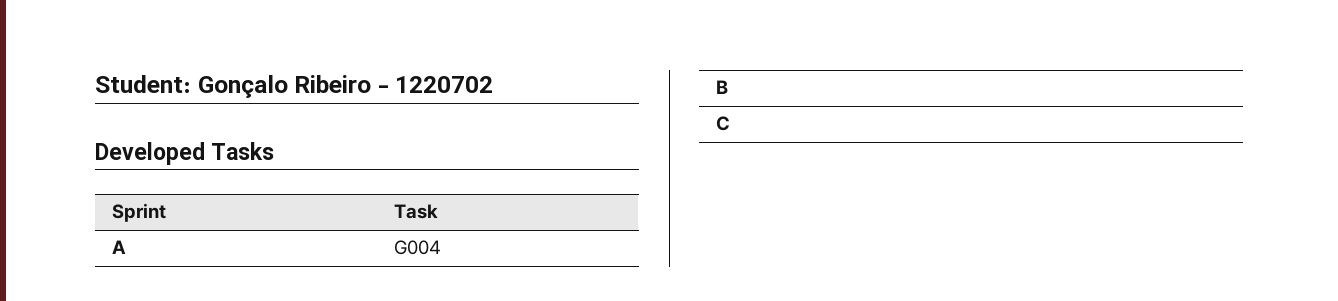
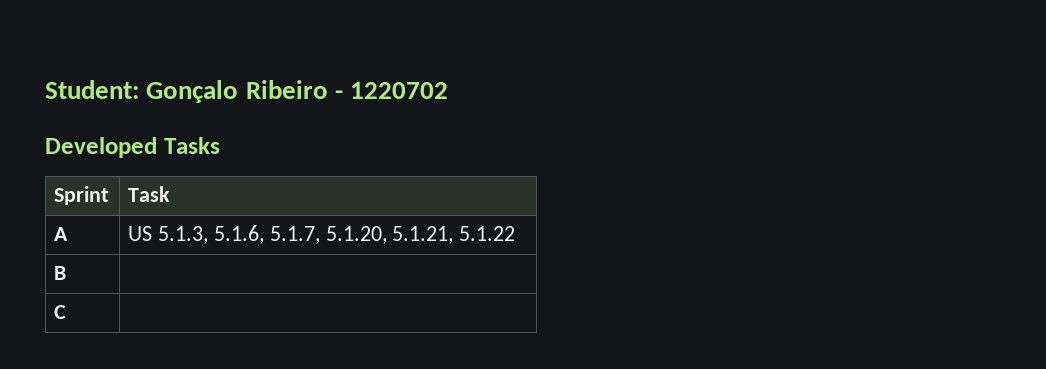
[393,240,441,255] G004 -> [128,225,516,244] US 5.1.3, 5.1.6, 5.1.7, 5.1.20, 5.1.21, 5.1.22

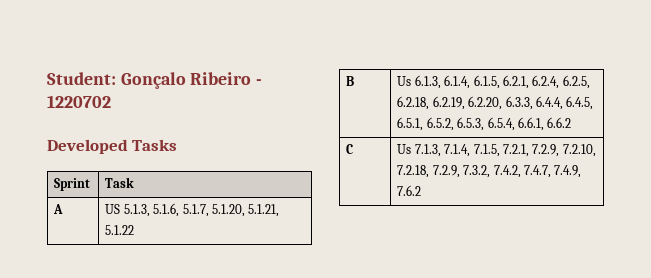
[54,305,67,319] // C | -> [397,75,590,89] [397,96,594,110] [397,117,572,131] [346,144,354,154] [397,144,596,157] [397,165,582,178] [397,185,422,196] Us 6.1.3, 6.1.4, 6.1.5, 6.2.1, 6.2.4, 6.2.5, 6.2.18, 6.2.19, 6.2.20, 6.3.3, 6.4.4, 6.4.5, 6.5.1, 6.5.2, 6.5.3, 6.5.4, 6.6.1, 6.6.2 // C | Us 7.1.3, 7.1.4, 7.1.5, 7.2.1, 7.2.9, 7.2.10, 7.2.18, 7.2.9, 7.3.2, 7.4.2, 7.4.7, 7.4.9, 7.6.2

